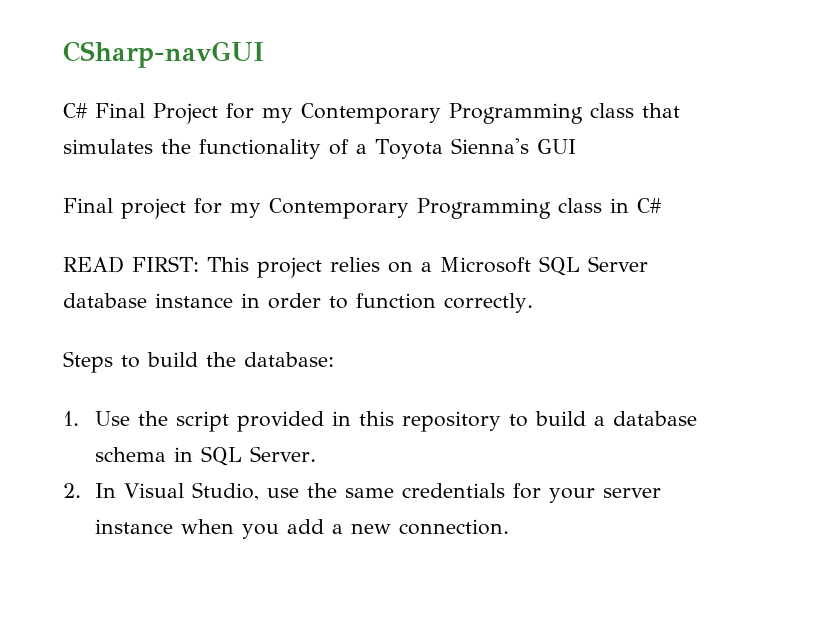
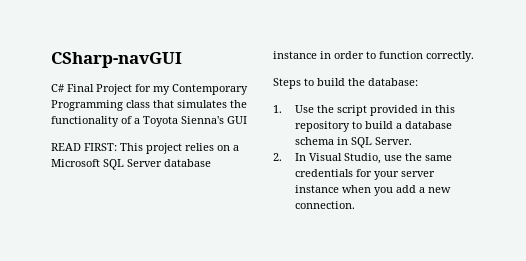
[63,198,662,219] // Final project for my Contemporary Programming class in C# -> (247, 120) none

